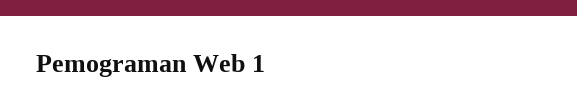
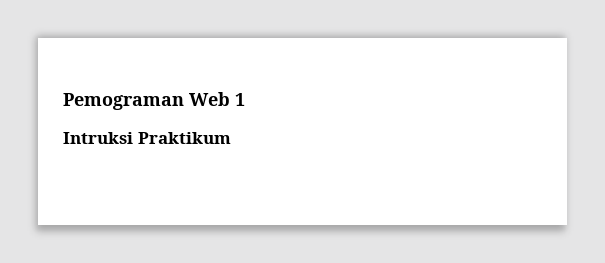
(266, 63) none -> [63,132,231,144] // Intruksi Praktikum

